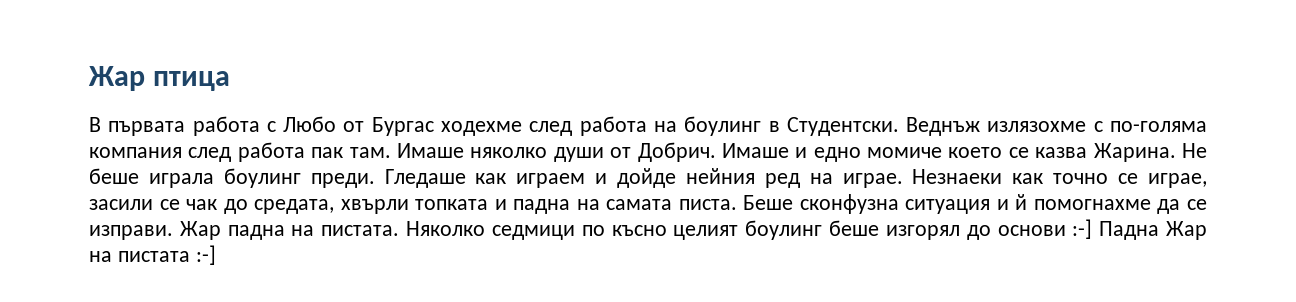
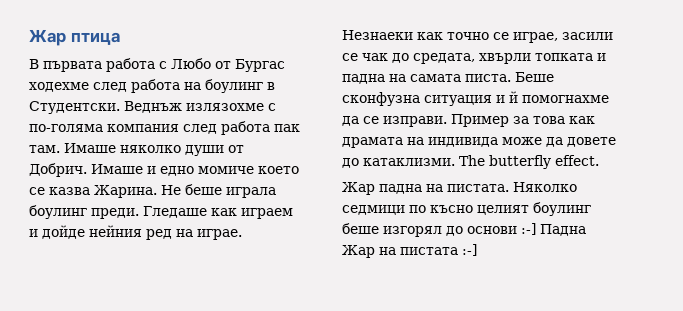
(173, 232) none -> [451,114,595,127] [342,137,616,148] [342,155,599,169] Пример за това как драмата на индивида може да довете до катаклизми. The butterfly effect. //

